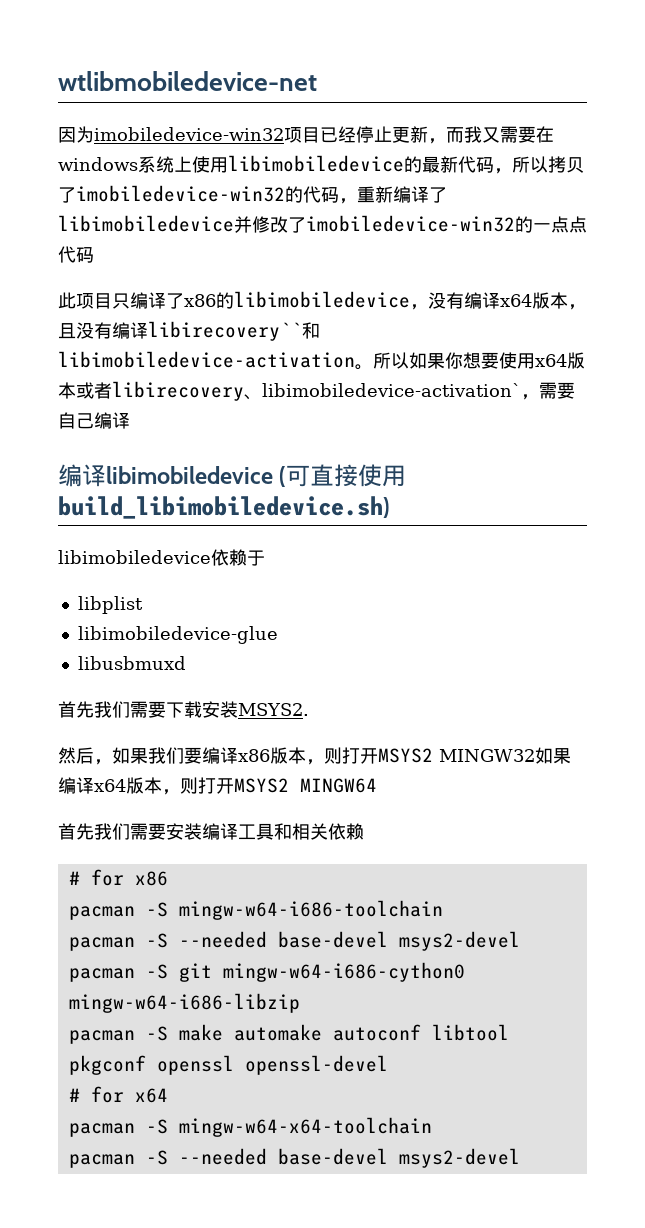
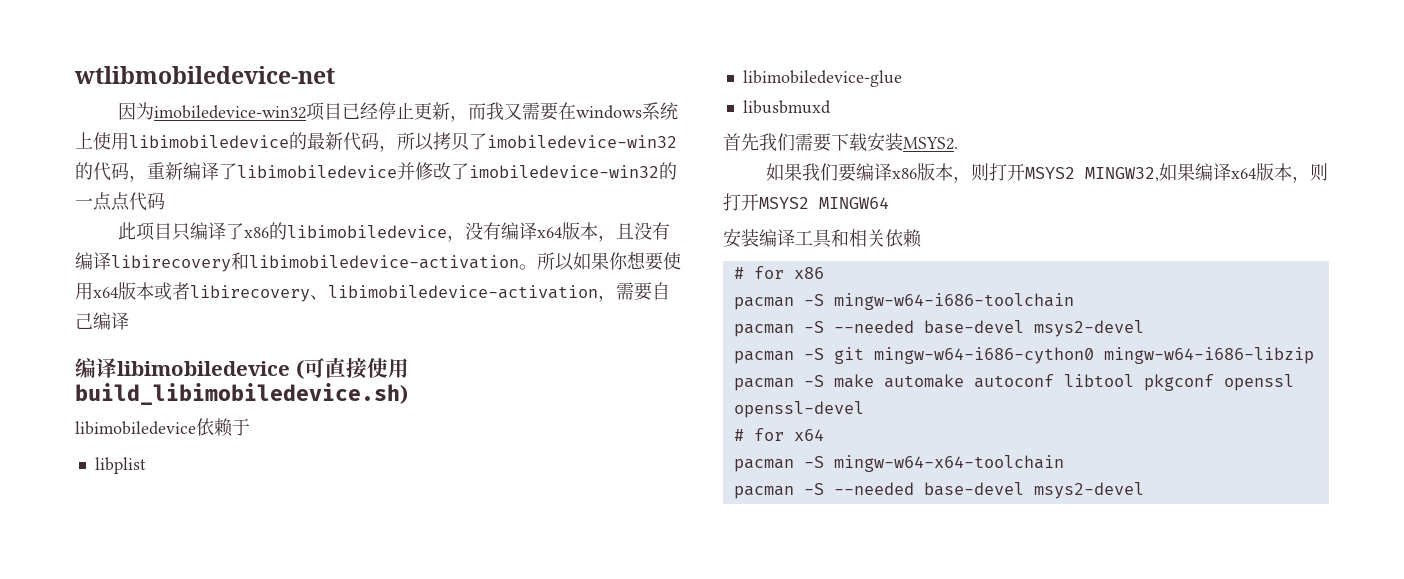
[148,321,302,341] libirecovery`` -> [111,255,231,272] libirecovery
[262,383,521,397] libimobiledevice-activation` -> [328,285,598,299] libimobiledevice-activation
[58,747,112,765] 然后， -> (958, 143) none
[439,749,535,762] MINGW32 -> [1085,167,1160,182] MINGW32,
[58,823,166,840] 首先我们需要 -> (889, 203) none

